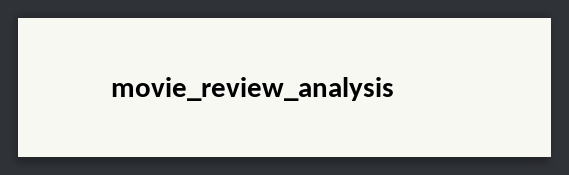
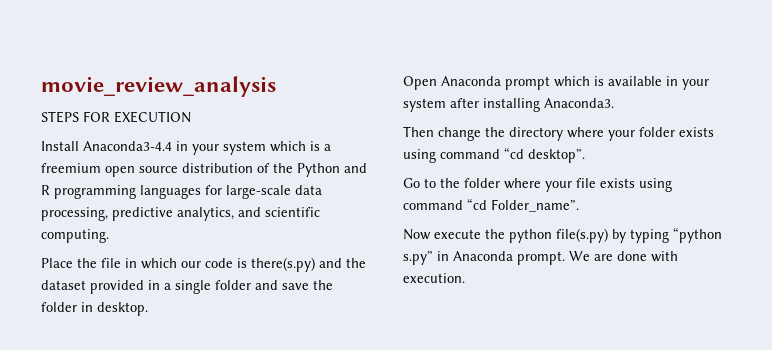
(394, 89) none -> [41,111,191,123] [41,141,331,155] [41,163,367,177] [41,185,322,199] [41,207,320,221] [41,229,109,243] [41,257,366,272] [41,280,333,294] [41,302,148,316] [403,76,709,90] [403,98,614,112] [403,126,714,141] [403,147,585,163] [403,178,672,192] [403,198,579,212] [403,227,722,243] [403,251,678,265] [403,273,465,283] // STEPS FOR EXECUTION // Install Anaconda3-4.4 in your system which is a freemium open source distribution of the Python and R programming languages for large-scale data processing, predictive analytics, and scientific computing. // Place the file in which our code is there(s.py) and the dataset provided in a single folder and save the folder in desktop. // Open Anaconda prompt which is available in your system after installing Anaconda3. // Then change the directory where your folder exists using command “cd desktop”. // Go to the folder where your file exists using command “cd Folder_name”. // Now execute the python file(s.py) by typing “python s.py” in Anaconda prompt. We are done with execution.

